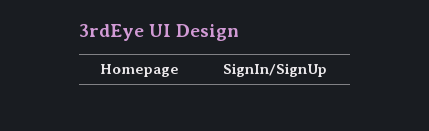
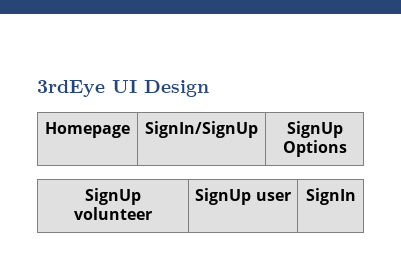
(327, 70) none -> [286,121,343,138] [282,140,347,157] [85,188,141,205] [74,207,152,220] [195,188,291,205] [305,188,356,205] | SignUp Options // SignUp volunteer | SignUp user | SignIn

